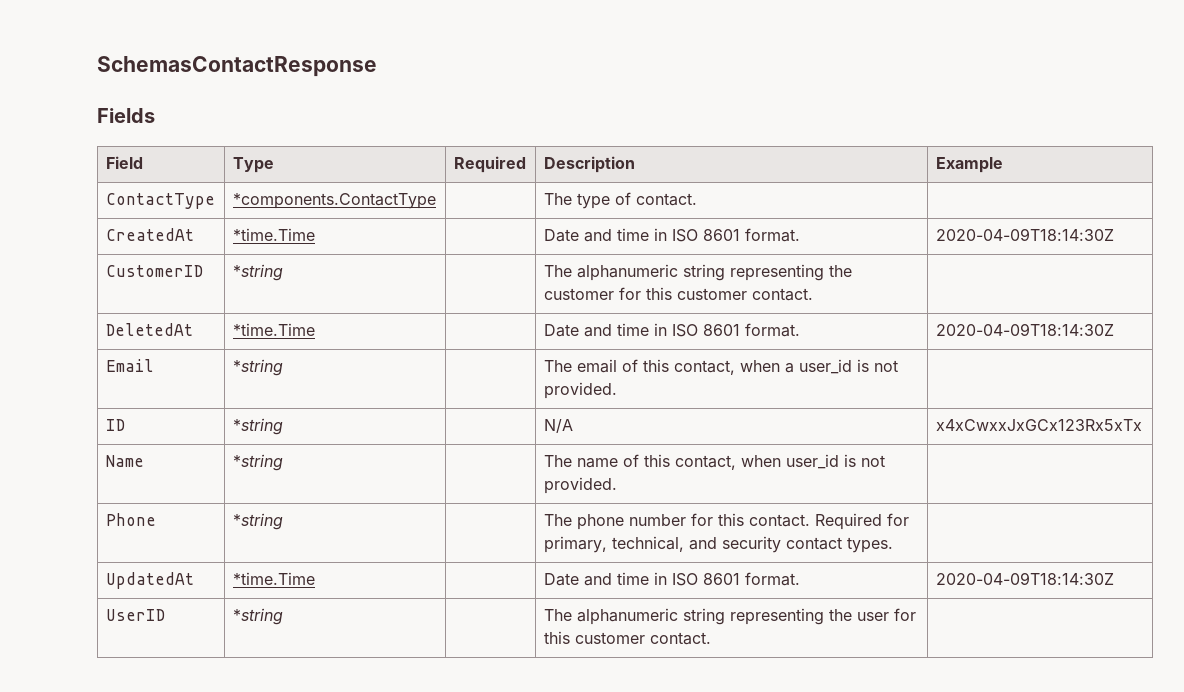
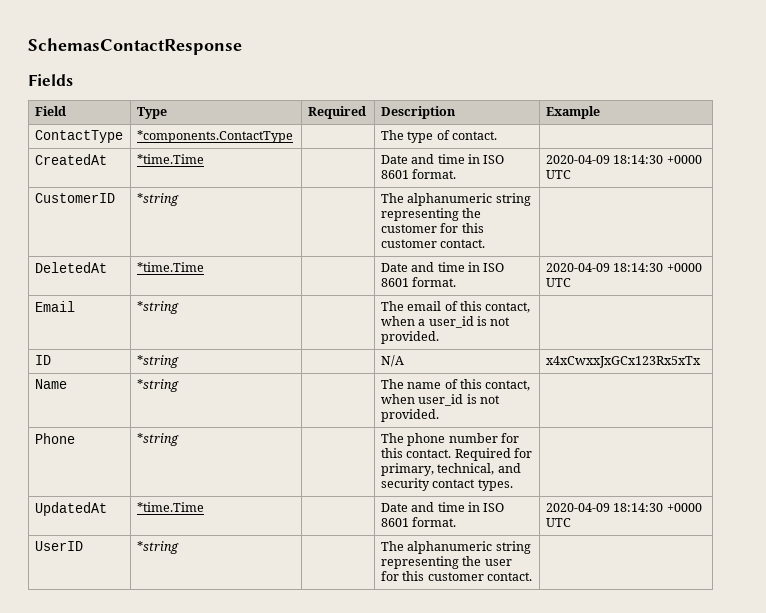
[935,228,1114,241] 2020-04-09T18:14:30Z -> [545,155,702,164] [545,170,571,179] 2020-04-09 18:14:30 +0000 UTC
[935,323,1114,336] 2020-04-09T18:14:30Z -> [545,263,702,272] [545,278,571,287] 2020-04-09 18:14:30 +0000 UTC
[935,572,1114,585] 2020-04-09T18:14:30Z -> [545,503,702,512] [545,518,571,527] 2020-04-09 18:14:30 +0000 UTC

